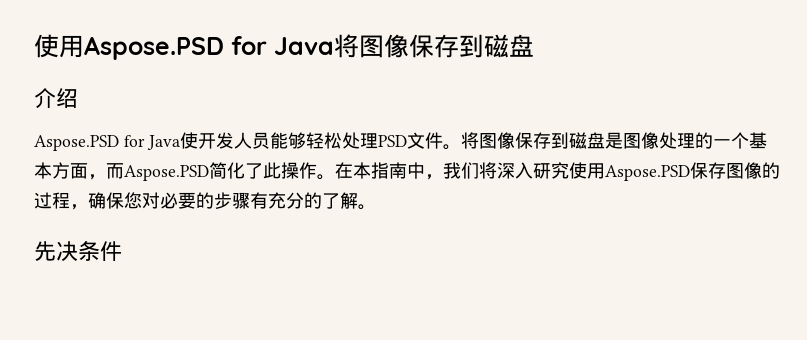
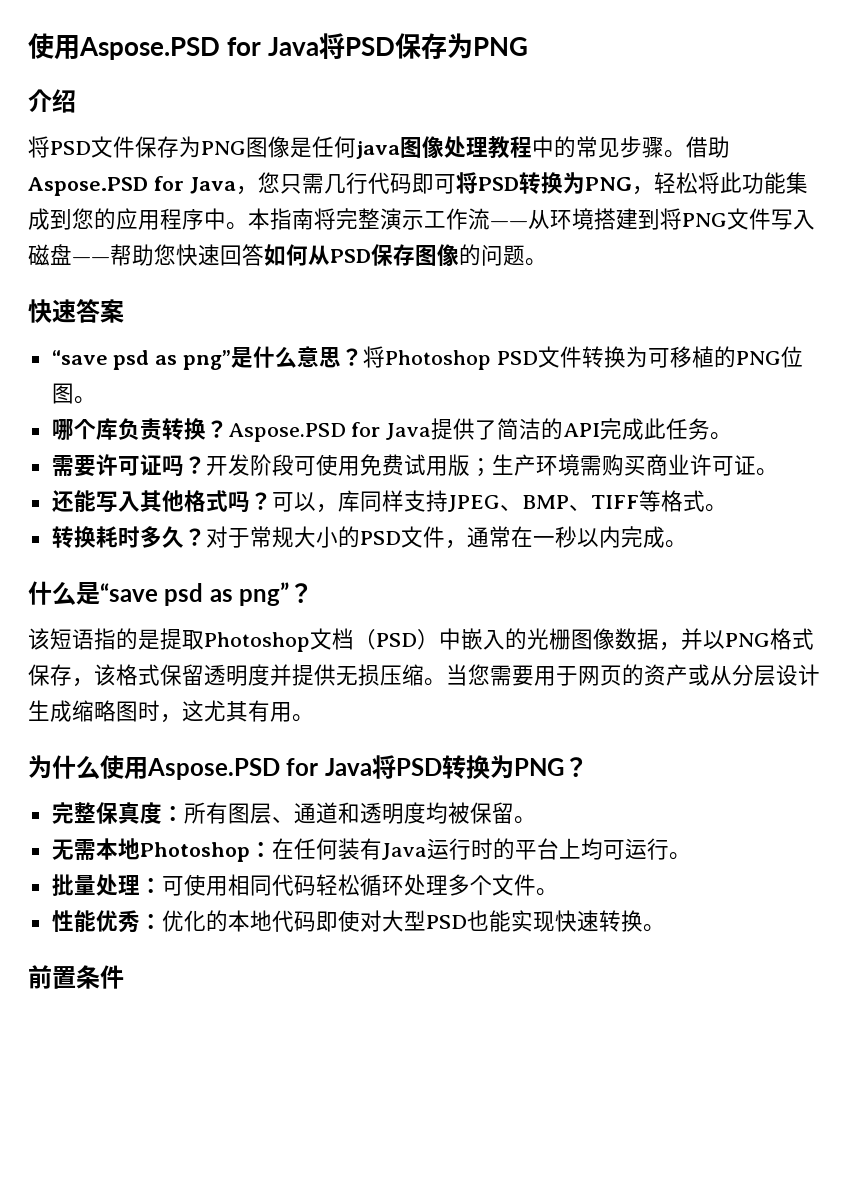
[34,34,534,60] [34,88,78,109] [34,132,768,151] [34,162,780,181] [34,192,376,210] [34,241,78,261] 使用Aspose.PSD for Java将图像保存到磁盘 // 介绍 // Aspose.PSD for Java使开发人员能够轻松处理PSD文件。将图像保存到磁盘是图像处理的一个基本方面，而Aspose.PSD简化了此操作。在本指南中，我们将深入研究使用Aspose.PSD保存图像的过程，确保您对必要的步骤有充分的了解。 // 先决 -> [28,33,529,60] [28,89,76,113] [28,136,730,159] [28,172,808,196] [28,208,815,230] [28,244,547,266] [28,299,124,323] [51,346,803,370] [51,383,96,404] [51,418,733,442] [51,454,778,477] [51,490,727,513] [51,526,687,549] [28,581,314,606] [28,628,814,652] [28,664,820,687] [28,700,314,723] [28,755,588,780] [51,802,536,824] [51,838,691,862] [51,874,558,896] [51,910,665,933] [28,965,76,989] 使用Aspose.PSD for Java将PSD保存为PNG // 介绍 // 将PSD文件保存为PNG图像是任何java图像处理教程中的常见步骤。借助Aspose.PSD for Java，您只需几行代码即可将PSD转换为PNG，轻松将此功能集成到您的应用程序中。本指南将完整演示工作流——从环境搭建到将PNG文件写入磁盘——帮助您快速回答如何从PSD保存图像的问题。 // 快速答案 // “save psd as png”是什么意思？将Photoshop PSD文件转换为可移植的PNG位图。 // 哪个库负责转换？Aspose.PSD for Java提供了简洁的API完成此任务。 // 需要许可证吗？开发阶段可使用免费试用版；生产环境需购买商业许可证。 // 还能写入其他格式吗？可以，库同样支持JPEG、BMP、TIFF等格式。 // 转换耗时多久？对于常规大小的PSD文件，通常在一秒以内完成。 // 什么是“save psd as png”？ // 该短语指的是提取Photoshop文档（PSD）中嵌入的光栅图像数据，并以PNG格式保存，该格式保留透明度并提供无损压缩。当您需要用于网页的资产或从分层设计生成缩略图时，这尤其有用。 // 为什么使用Aspose.PSD for Java将PSD转换为PNG？ // 完整保真度：所有图层、通道和透明度均被保留。 // 无需本地Photoshop：在任何装有Java运行时的平台上均可运行。 // 批量处理：可使用相同代码轻松循环处理多个文件。 // 性能优秀：优化的本地代码即使对大型PSD也能实现快速转换。 // 前置

